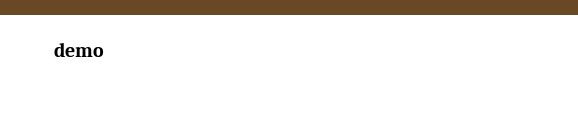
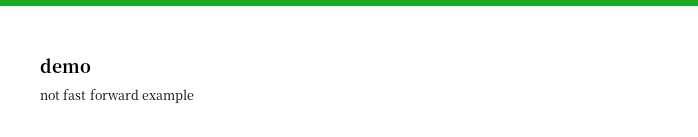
(104, 49) none -> [40,89,195,103] // not fast forward example

